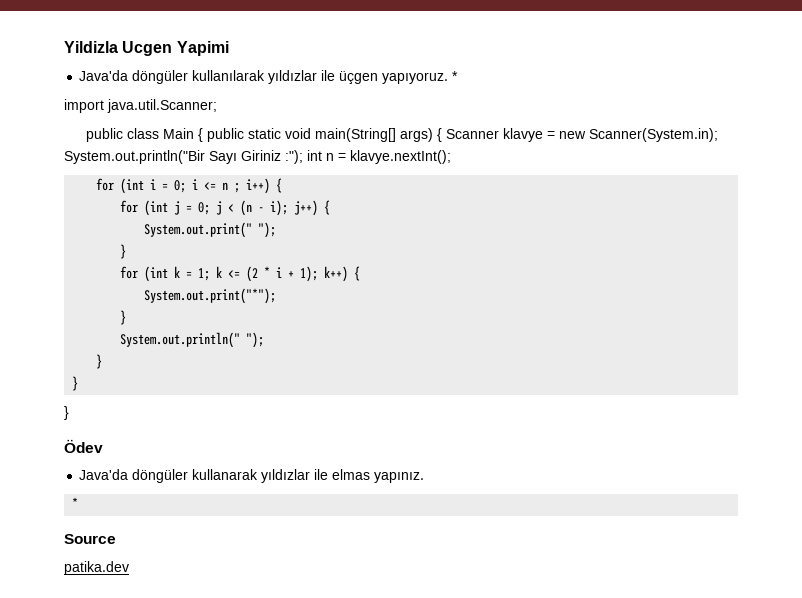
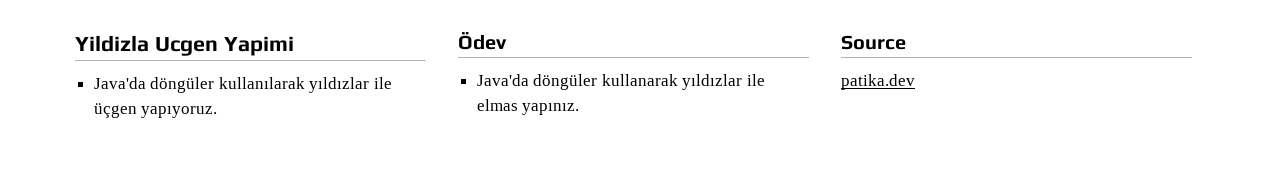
[452,71,459,81] [64,99,217,113] [85,128,718,142] [64,150,451,164] [96,178,283,194] [120,200,331,216] [144,222,277,238] [120,244,127,259] [120,266,361,282] [144,288,277,304] [120,310,127,325] [120,332,265,348] [96,354,103,369] [72,376,79,391] [64,406,69,420] * // import java.util.Scanner; // public class Main { public static void main(String[] args) { Scanner klavye = new Scanner(System.in); System.out.println("Bir Sayı Giriniz :"); int n = klavye.nextInt(); // for (int i = 0; i <= n ; i++) { // for (int j = 0; j < (n - i); j++) { // System.out.print(" "); // } // for (int k = 1; k <= (2 * i + 1); k++) { // System.out.print("*"); // } // System.out.println(" "); // } // } // } -> (218, 112) none
[72,497,79,509] // * -> (580, 109) none

